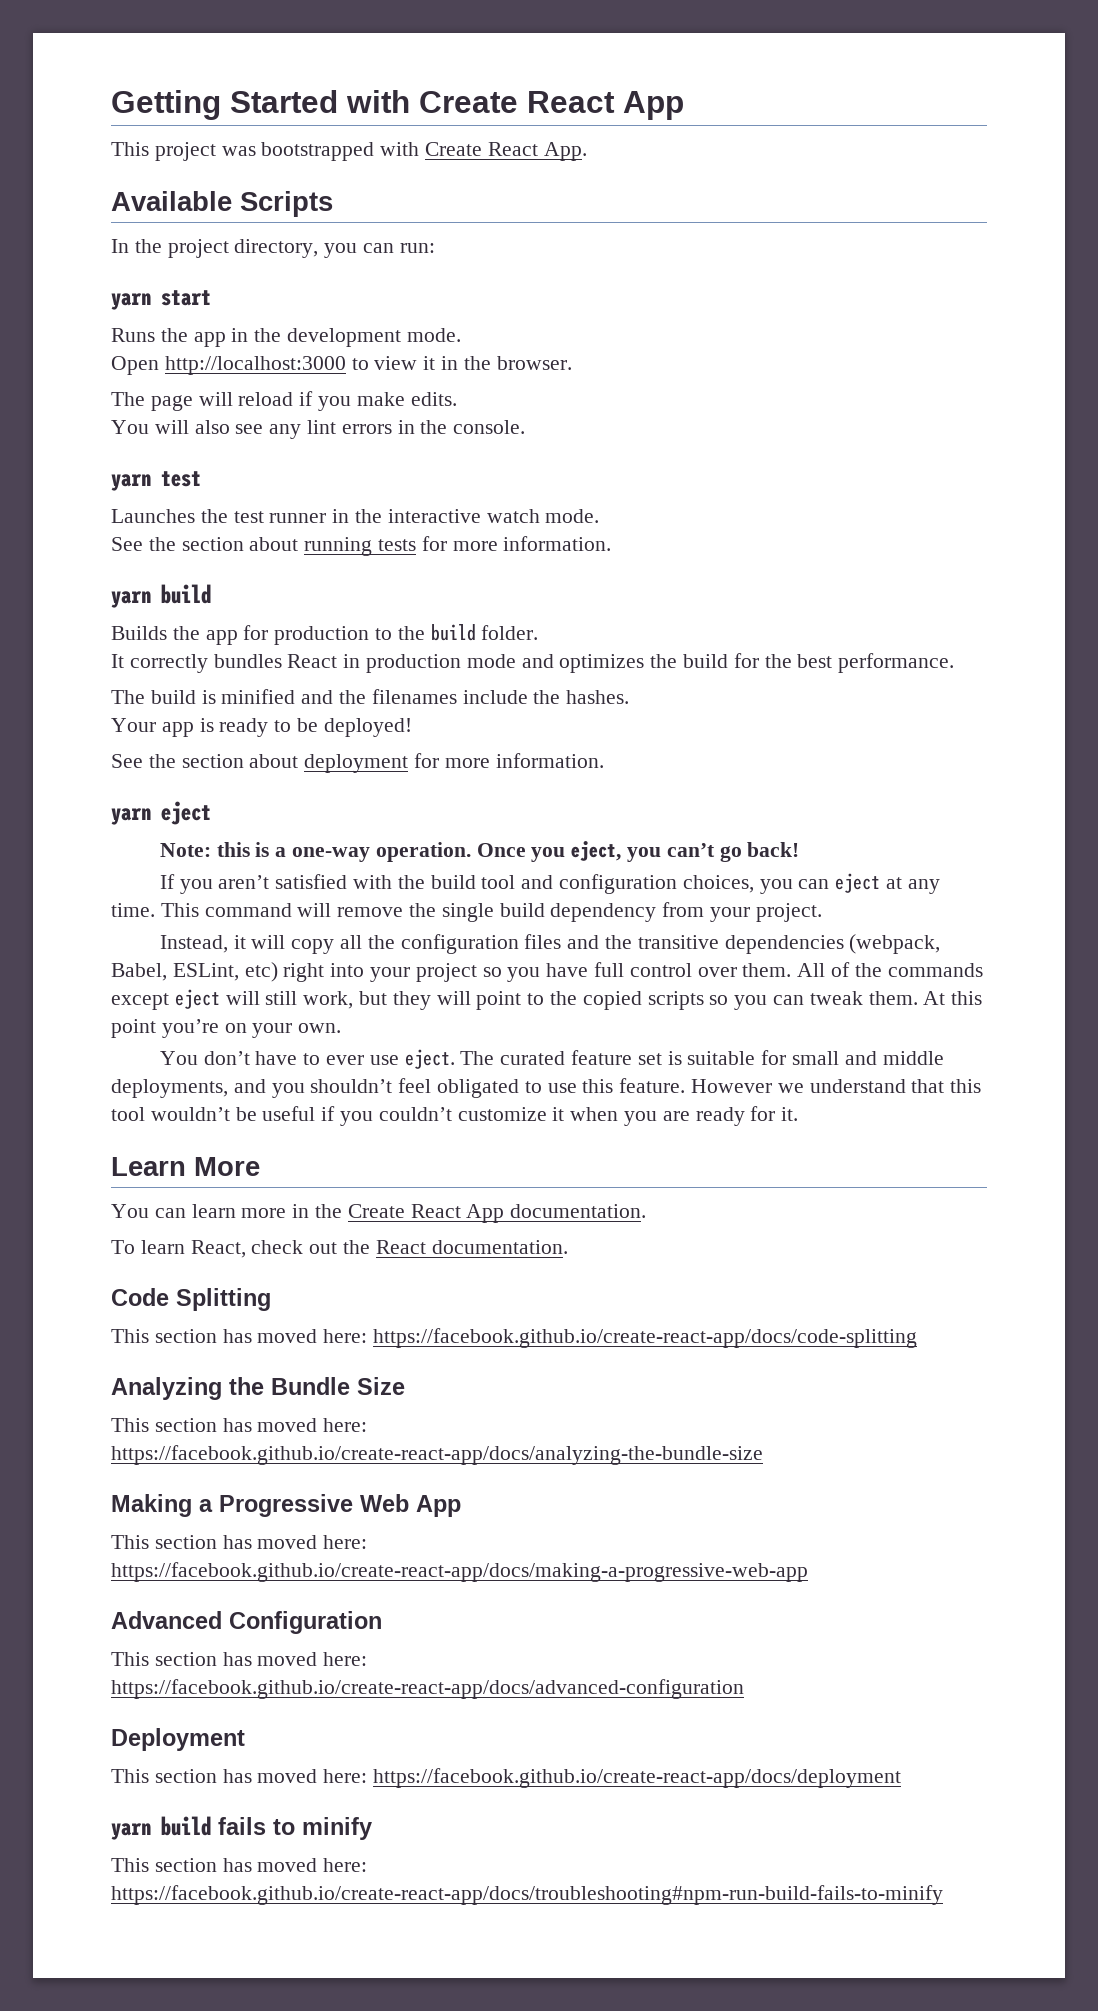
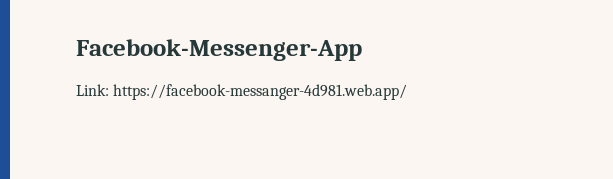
[111,90,684,120] [111,142,587,161] [111,191,333,217] [111,239,435,258] [111,290,211,310] [111,328,461,347] [111,356,572,375] [111,391,457,411] [111,420,526,439] [111,471,201,491] [111,509,600,523] [111,536,612,556] [111,584,211,608] [111,624,539,645] [111,653,955,673] [111,689,630,704] [111,718,412,737] [111,753,604,773] [111,801,211,825] [159,841,800,862] [159,873,940,894] [111,902,822,922] [159,934,941,954] [111,962,983,982] [111,989,983,1010] [111,1019,342,1038] [159,1049,944,1069] [111,1078,982,1098] [111,1106,799,1126] [111,1157,260,1176] [111,1204,647,1223] [111,1240,568,1258] [111,1288,271,1311] [111,1328,918,1348] [111,1377,405,1400] [111,1418,368,1432] [111,1445,763,1465] [111,1494,461,1517] [111,1535,368,1549] [111,1562,808,1582] [111,1611,382,1634] [111,1652,368,1666] [111,1679,744,1699] [111,1728,245,1751] [111,1768,902,1788] [111,1816,372,1840] [111,1858,368,1872] [111,1885,943,1905] Getting Started with Create React App // This project was bootstrapped with Create React App. // Available Scripts // In the project directory, you can run: // yarn start // Runs the app in the development mode. // Open http://localhost:3000 to view it in the browser. // The page will reload if you make edits. // You will also see any lint errors in the console. // yarn test // Launches the test runner in the interactive watch mode. // See the section about running tests for more information. // yarn build // Builds the app for production to the build folder. // It correctly bundles React in production mode and optimizes the build for the best performance. // The build is minified and the filenames include the hashes. // Your app is ready to be deployed! // See the section about deployment for more information. // yarn eject // Note: this is a one-way operation. Once you eject, you can’t go back! // If you aren’t satisfied with the build tool and configuration choices, you can eject at any time. This command will remove the single build dependency from your project. // Instead, it will copy all the configuration files and the transitive dependencies (webpack, Babel, ESLint, etc) right into your project so you have full control over them. All of the commands except eject will still work, but they will point to the copied scripts so you can tweak them. At this point you’re on your own. // You don’t have to ever use eject. The curated feature set is suitable for small and middle deployments, and you shouldn’t feel obligated to use this feature. However we understand that this tool wouldn’t be useful if you couldn’t customize it when you are ready for it. // Learn More // You can learn more in the Create React App documentation. // To learn React, check out the React documentation. // Code Splitting // This section has moved here: https://facebook.github.io/create-react-app/docs/code-splitting // Analyzing the Bundle Size // This section has moved here: https://facebook.github.io/create-react-app/docs/analyzing-the-bundle-size // Making a Progressive Web App // This section has moved here: https://facebook.github.io/create-react-app/docs/making-a-progressive-web-app // Advanced Configuration // This section has moved here: https://facebook.github.io/create-react-app/docs/advanced-configuration // Deployment // This section has moved here: https://facebook.github.io/create-react-app/docs/deployment // yarn build fails to minify // This section has moved here: https://facebook.github.io/create-react-app/docs/troubleshooting#npm-run-build-fails-to-minify -> [76,39,362,61] [76,84,408,100] Facebook-Messenger-App // Link: https://facebook-messanger-4d981.web.app/

